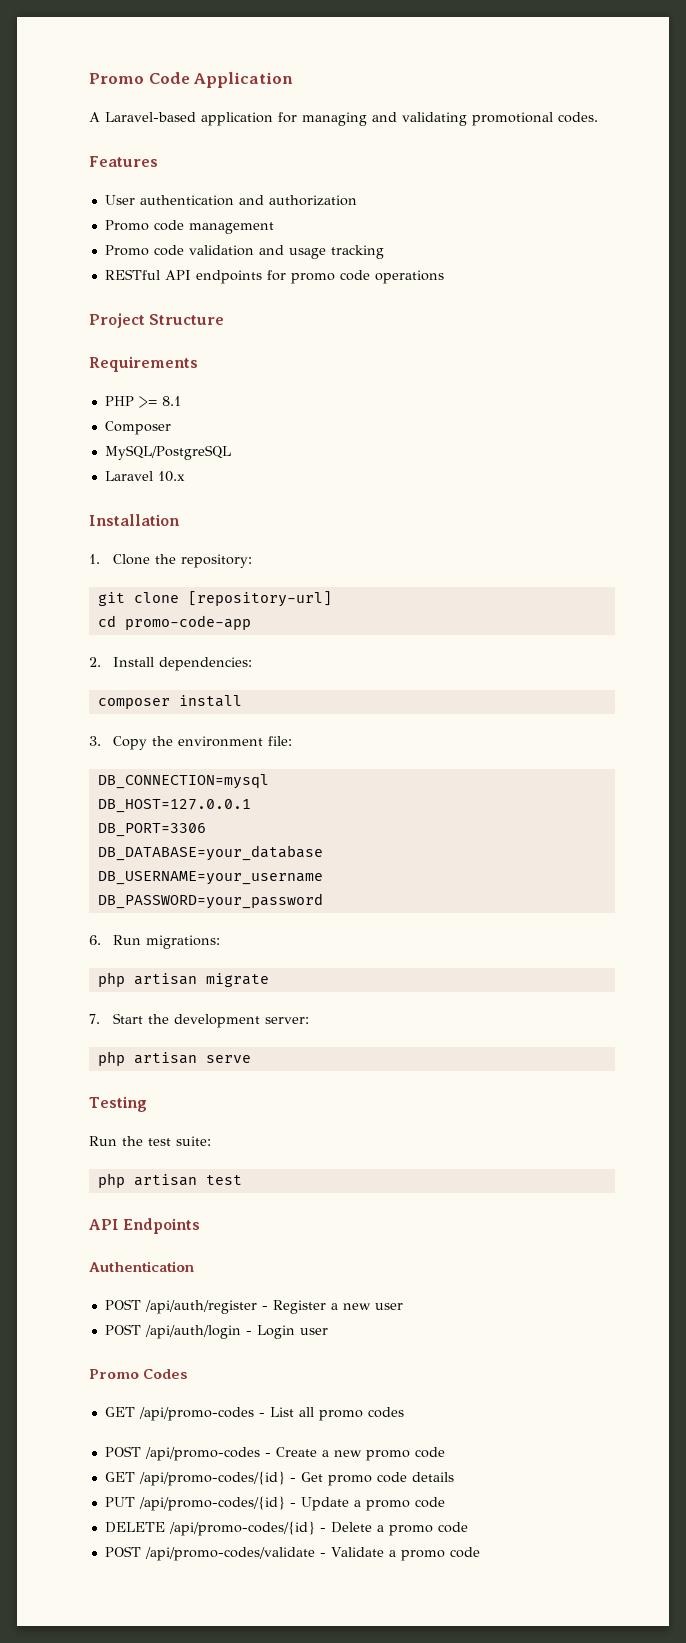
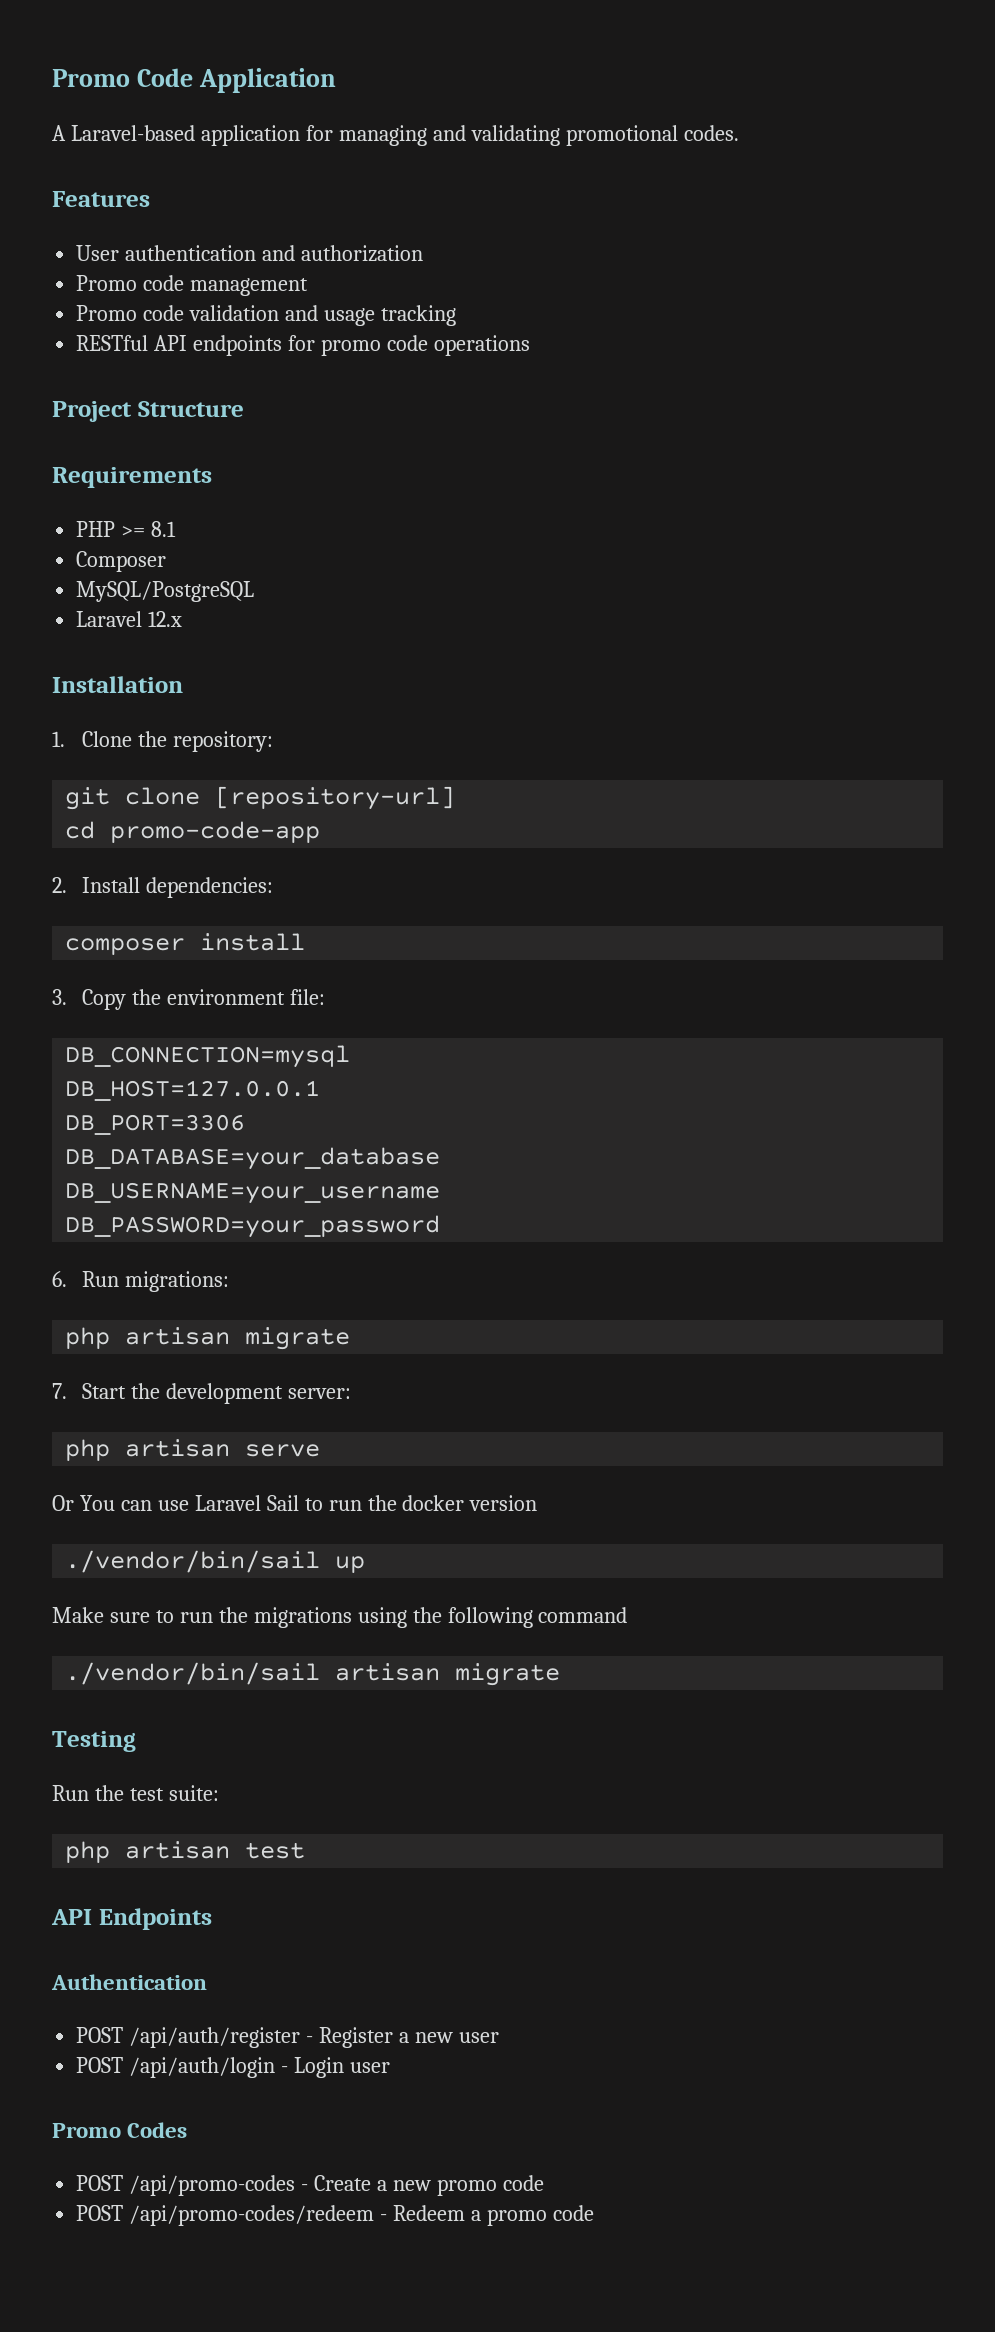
[157,471,185,482] 10.x -> [148,611,183,627] 12.x
(251, 1059) none -> [52,1495,538,1511] [65,1550,366,1573] [52,1607,628,1628] [65,1662,561,1686] // Or You can use Laravel Sail to run the docker version // ./vendor/bin/sail up // Make sure to run the migrations using the following command // ./vendor/bin/sail artisan migrate
[104,1407,404,1421] // GET /api/promo-codes - List all promo codes -> (188, 2130) none
[104,1471,454,1486] [104,1496,445,1511] [104,1521,468,1536] [104,1546,384,1561] GET /api/promo-codes/{id} - Get promo code details // PUT /api/promo-codes/{id} - Update a promo code // DELETE /api/promo-codes/{id} - Delete a promo code // POST /api/promo-codes/validate - Validate -> [76,2205,466,2226] POST /api/promo-codes/redeem - Redeem

